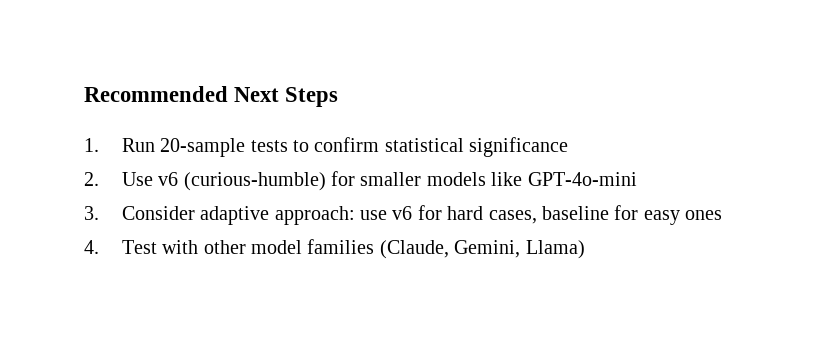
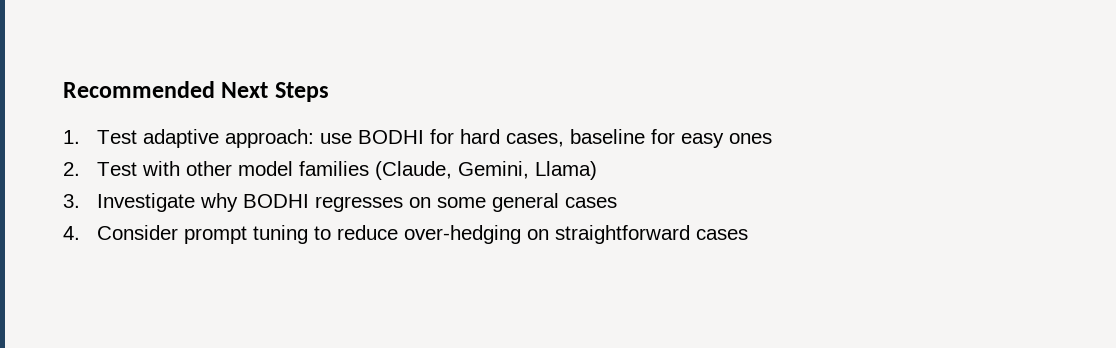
[121,137,569,157] [84,171,637,191] [84,206,195,220] Run 20-sample tests to confirm statistical significance // 2. Use v6 (curious-humble) for smaller models like GPT-4o-mini // 3. Consider -> [97,130,138,144] Test
[392,206,413,220] v6 -> [358,130,425,144] BODHI
[84,240,99,254] 4. -> [63,162,80,176] 2.
(585, 249) none -> [63,193,618,212] [63,225,749,244] // 3. Investigate why BODHI regresses on some general cases // 4. Consider prompt tuning to reduce over-hedging on straightforward cases

